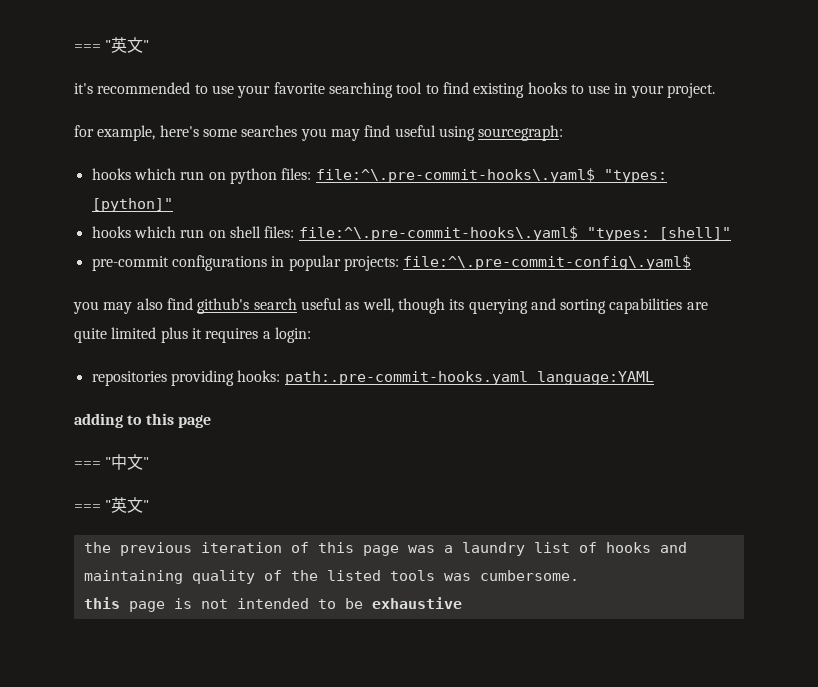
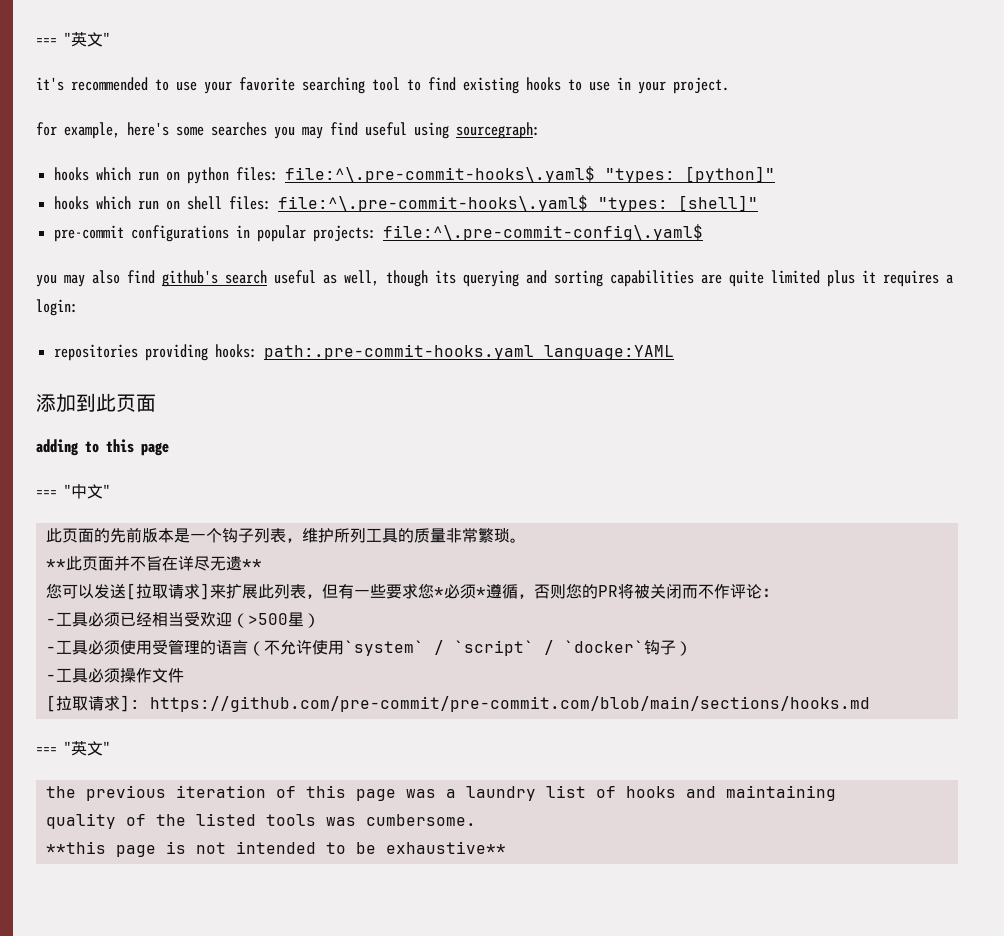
(654, 378) none -> [36,393,156,413] // 添加到此页面
(150, 462) none -> [45,527,526,543] [45,555,262,571] [45,583,778,600] [45,611,320,628] [45,639,692,656] [45,668,184,683] [45,695,870,712] // 此页面的先前版本是一个钩子列表，维护所列工具的质量非常繁琐。 // **此页面并不旨在详尽无遗** // 您可以发送[拉取请求]来扩展此列表，但有一些要求您*必须*遵循，否则您的PR将被关闭而不作评论： // -工具必须已经相当受欢迎（>500星） // -工具必须使用受管理的语言（不允许使用`system` / `script` / `docker`钩子） // -工具必须操作文件 // [拉取请求]: https://github.com/pre-commit/pre-commit.com/blob/main/sections/hooks.md
(183, 577) none -> (836, 793) //
[83,597,120,609] this -> [45,841,106,854] **this
[371,597,462,609] exhaustive -> [385,841,506,854] exhaustive**

